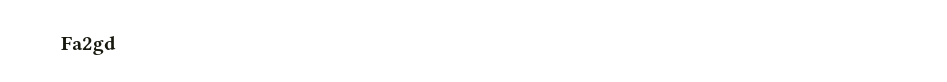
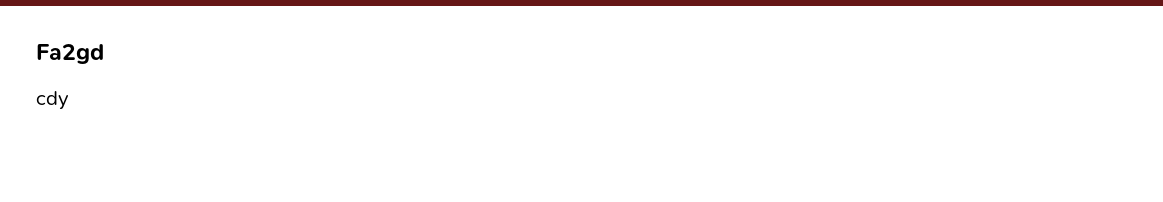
(116, 45) none -> [36,91,69,110] // cdy

